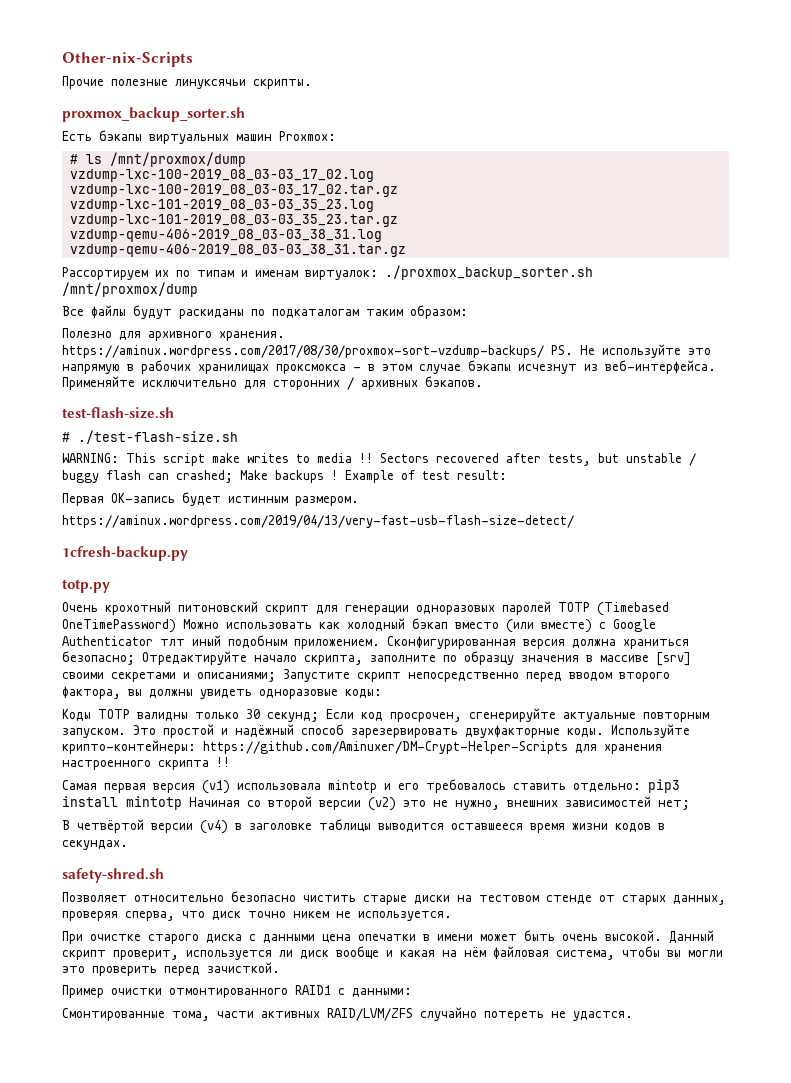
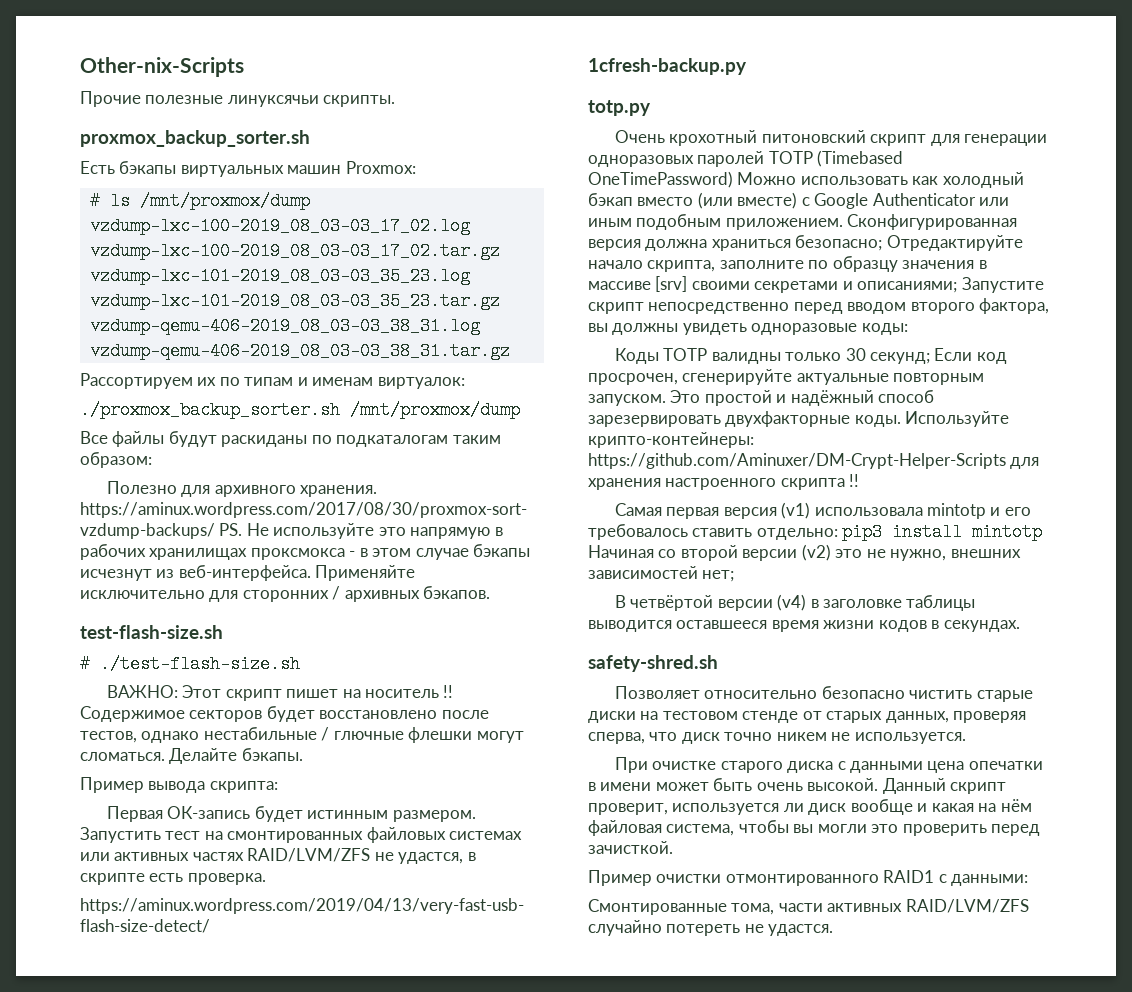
(378, 275) none -> (465, 383) //
[62,453,696,466] [62,470,507,483] WARNING: This script make writes to media !! Sectors recovered after tests, but unstable / buggy flash can crashed; Make backups ! Example of test result: -> [106,685,454,701] [80,706,489,722] [80,727,524,743] [80,748,303,764] [80,777,278,793] ВАЖНО: Этот скрипт пишет на носитель !! Содержимое секторов будет восстановлено после тестов, однако нестабильные / глючные флешки могут сломаться. Делайте бэкапы. // Пример вывода скрипта:
(359, 501) none -> [80,827,523,843] [80,848,476,864] [80,873,266,885] Запустить тест на смонтированных файловых системах или активных частях RAID/LVM/ZFS не удастся, в скрипте есть проверка.
[160,635,221,647] тлт иный -> [979,197,1010,206] [588,218,632,227] или иным

